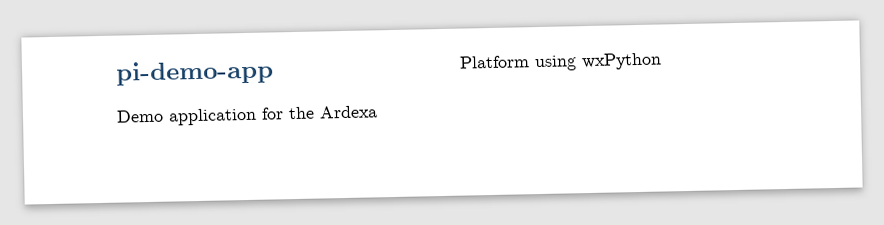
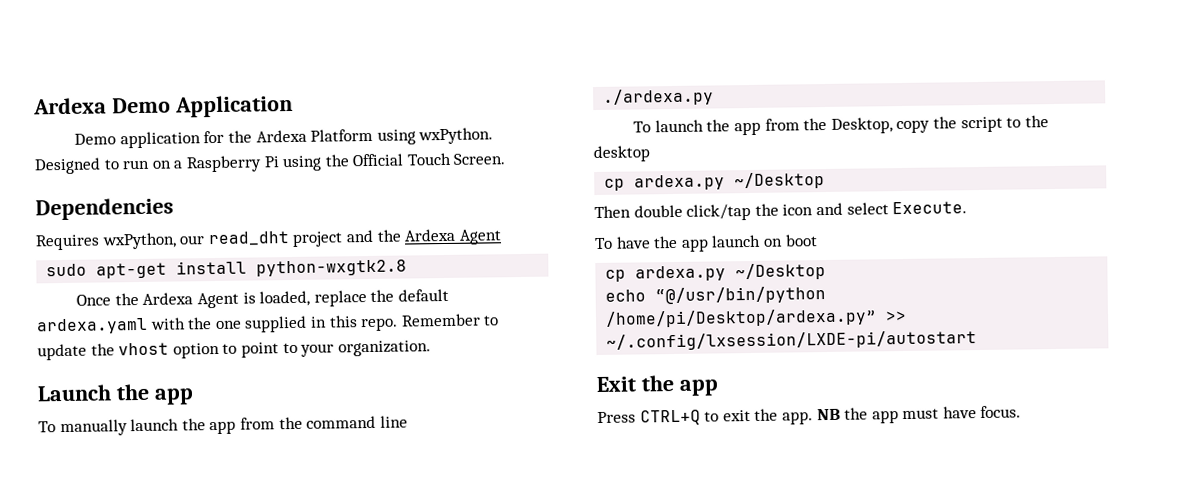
[115,59,274,86] pi-demo-app -> [33,94,293,118] Ardexa Demo Application
[581,52,662,71] wxPython -> [418,127,494,145] [34,152,506,175] [35,197,174,221] [35,228,502,251] [46,259,408,279] [76,288,449,309] [36,313,500,335] [37,340,431,361] [37,383,194,405] [38,415,408,437] [603,88,715,106] [633,115,1049,136] [593,145,650,163] [604,172,826,191] [594,201,968,221] [594,234,818,252] [605,263,827,282] [605,285,827,305] [605,308,908,328] [606,330,978,351] [596,375,719,396] [597,405,1022,426] wxPython. Designed to run on a Raspberry Pi using the Official Touch Screen. // Dependencies // Requires wxPython, our read_dht project and the Ardexa Agent // sudo apt-get install python-wxgtk2.8 // Once the Ardexa Agent is loaded, replace the default ardexa.yaml with the one supplied in this repo. Remember to update the vhost option to point to your organization. // Launch the app // To manually launch the app from the command line // ./ardexa.py // To launch the app from the Desktop, copy the script to the desktop // cp ardexa.py ~/Desktop // Then double click/tap the icon and select Execute. // To have the app launch on boot // cp ardexa.py ~/Desktop // echo “@/usr/bin/python /home/pi/Desktop/ardexa.py” >> ~/.config/lxsession/LXDE-pi/autostart // Exit the app // Press CTRL+Q to exit the app. NB the app must have focus.

